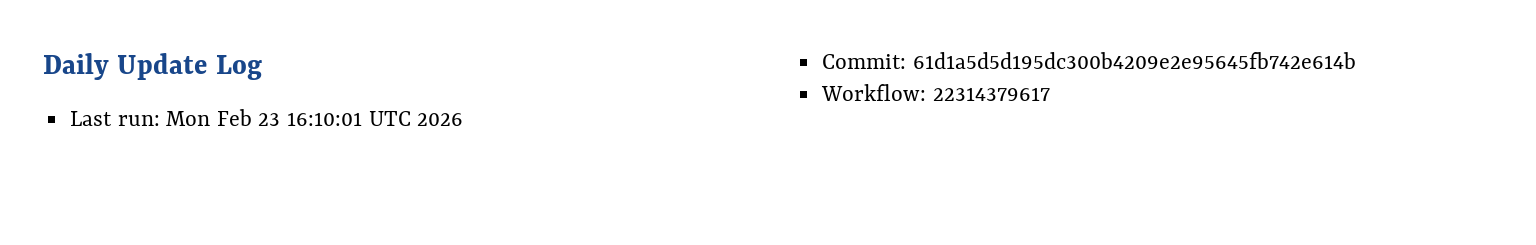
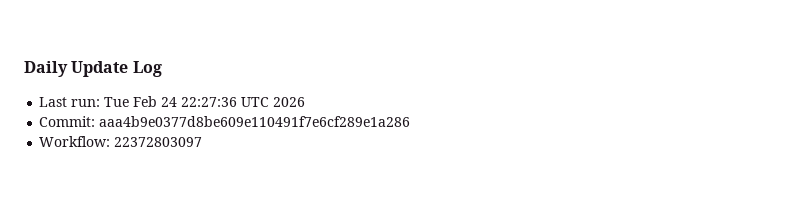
[166,109,363,126] Mon Feb 23 16:10:01 -> [104,96,238,107] Tue Feb 24 22:27:36
[912,52,1356,69] 61d1a5d5d195dc300b4209e2e95645fb742e614b -> [99,116,411,127] aaa4b9e0377d8be609e110491f7e6cf289e1a286
[932,87,1050,101] 22314379617 -> [114,137,203,147] 22372803097

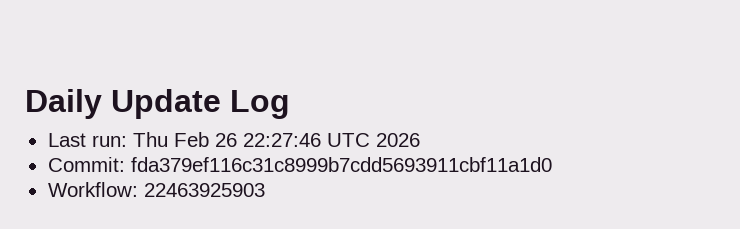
[104,96,238,107] Tue Feb 24 22:27:36 -> [132,132,321,147] Thu Feb 26 22:27:46
[99,116,411,127] aaa4b9e0377d8be609e110491f7e6cf289e1a286 -> [130,157,552,172] fda379ef116c31c8999b7cdd5693911cbf11a1d0
[114,137,203,147] 22372803097 -> [143,183,265,197] 22463925903

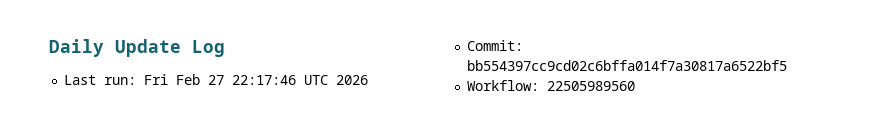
[132,132,321,147] Thu Feb 26 22:27:46 -> [144,74,297,85] Fri Feb 27 22:17:46
[130,157,552,172] fda379ef116c31c8999b7cdd5693911cbf11a1d0 -> [467,60,788,71] bb554397cc9cd02c6bffa014f7a30817a6522bf5
[143,183,265,197] 22463925903 -> [547,81,636,91] 22505989560

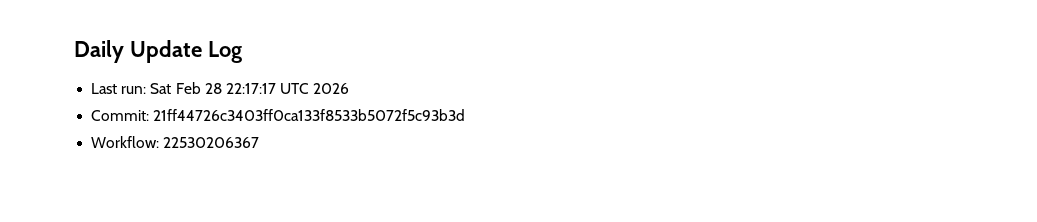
[144,74,297,85] Fri Feb 27 22:17:46 -> [150,82,276,94] Sat Feb 28 22:17:17
[467,60,788,71] bb554397cc9cd02c6bffa014f7a30817a6522bf5 -> [153,109,466,121] 21ff44726c3403ff0ca133f8533b5072f5c93b3d
[547,81,636,91] 22505989560 -> [163,137,260,148] 22530206367

